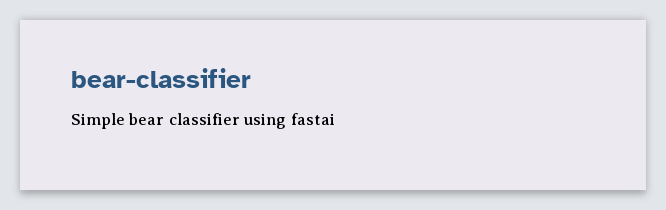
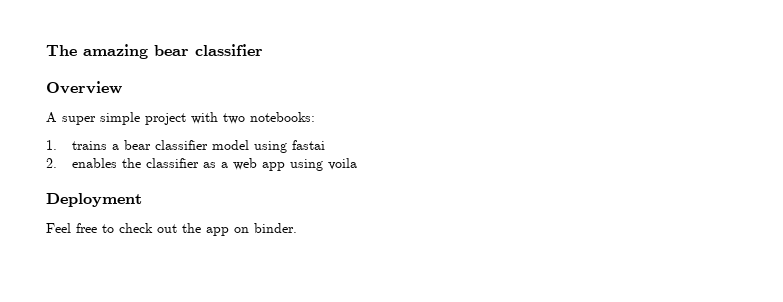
[71,68,251,88] [71,113,335,129] bear-classifier // Simple bear classifier using fastai -> [46,44,263,59] [46,81,122,94] [46,112,315,125] [46,140,325,153] [46,158,357,171] [46,193,142,207] [46,223,297,236] The amazing bear classifier // Overview // A super simple project with two notebooks: // 1. trains a bear classifier model using fastai // 2. enables the classifier as a web app using voila // Deployment // Feel free to check out the app on binder.

